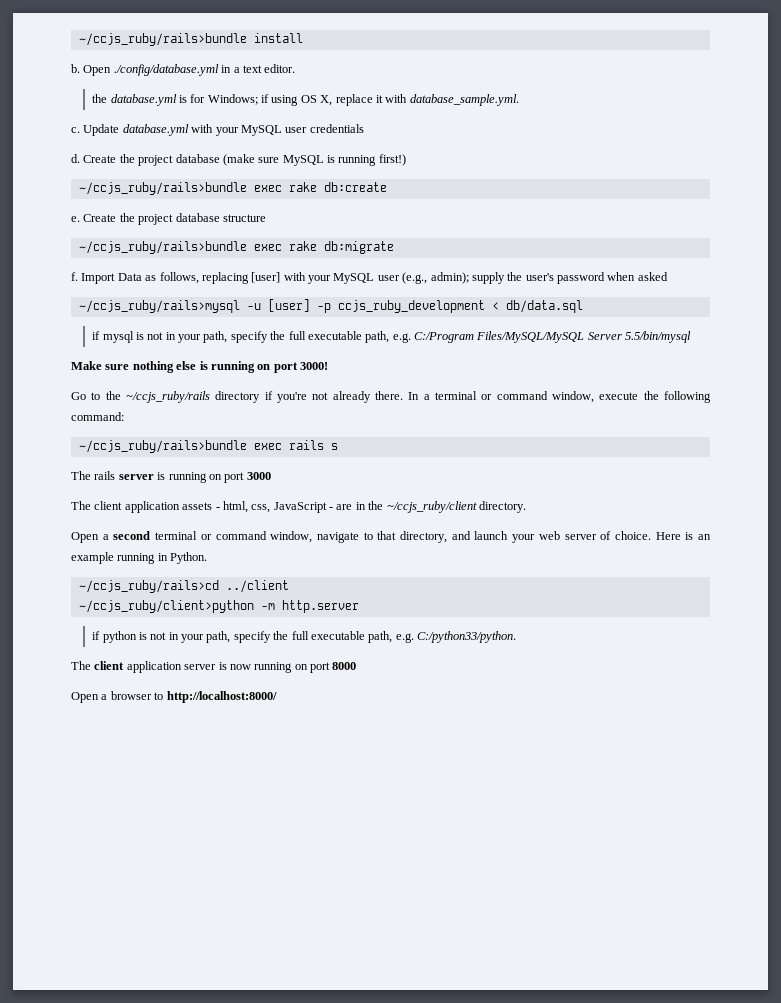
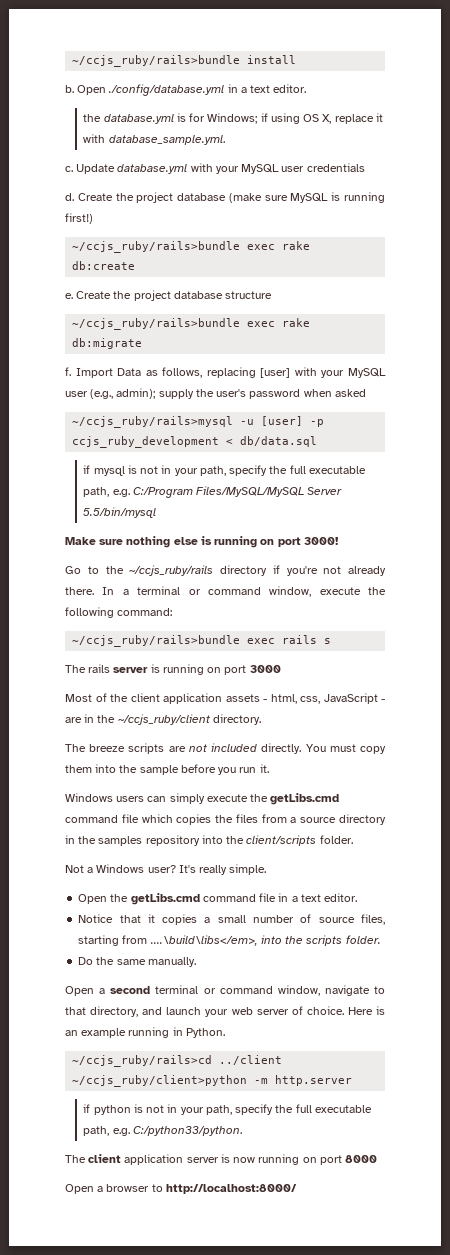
[71,501,91,510] The -> [65,693,128,702] Most of the
(526, 507) none -> [65,743,386,754] [65,764,269,775] [65,793,340,805] [65,814,386,825] [65,835,353,846] [65,864,267,875] [78,893,358,905] [78,914,385,925] [78,935,381,946] [78,957,196,967] // The breeze scripts are not included directly. You must copy them into the sample before you run it. // Windows users can simply execute the getLibs.cmd command file which copies the files from a source directory in the samples repository into the client/scripts folder. // Not a Windows user? It's really simple. // Open the getLibs.cmd command file in a text editor. // Notice that it copies a small number of source files, starting from ....\build\libs</em>, into the scripts folder. // Do the same manually.

